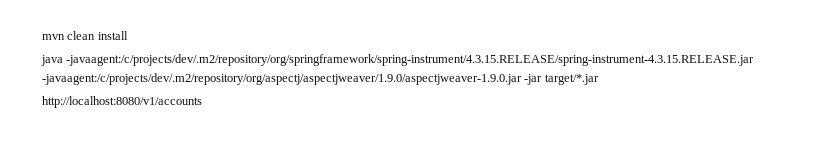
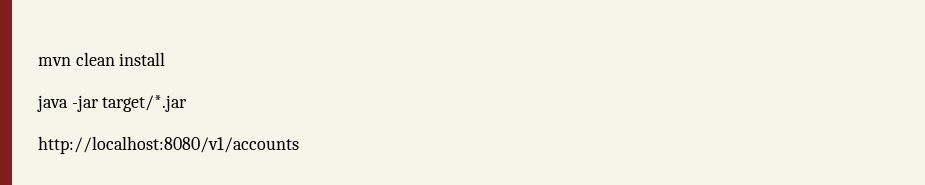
[66,54,755,66] [42,73,522,85] -javaagent:/c/projects/dev/.m2/repository/org/springframework/spring-instrument/4.3.15.RELEASE/spring-instrument-4.3.15.RELEASE.jar -javaagent:/c/projects/dev/.m2/repository/org/aspectj/aspectjweaver/1.9.0/aspectjweaver-1.9.0.jar -> (68, 103) none

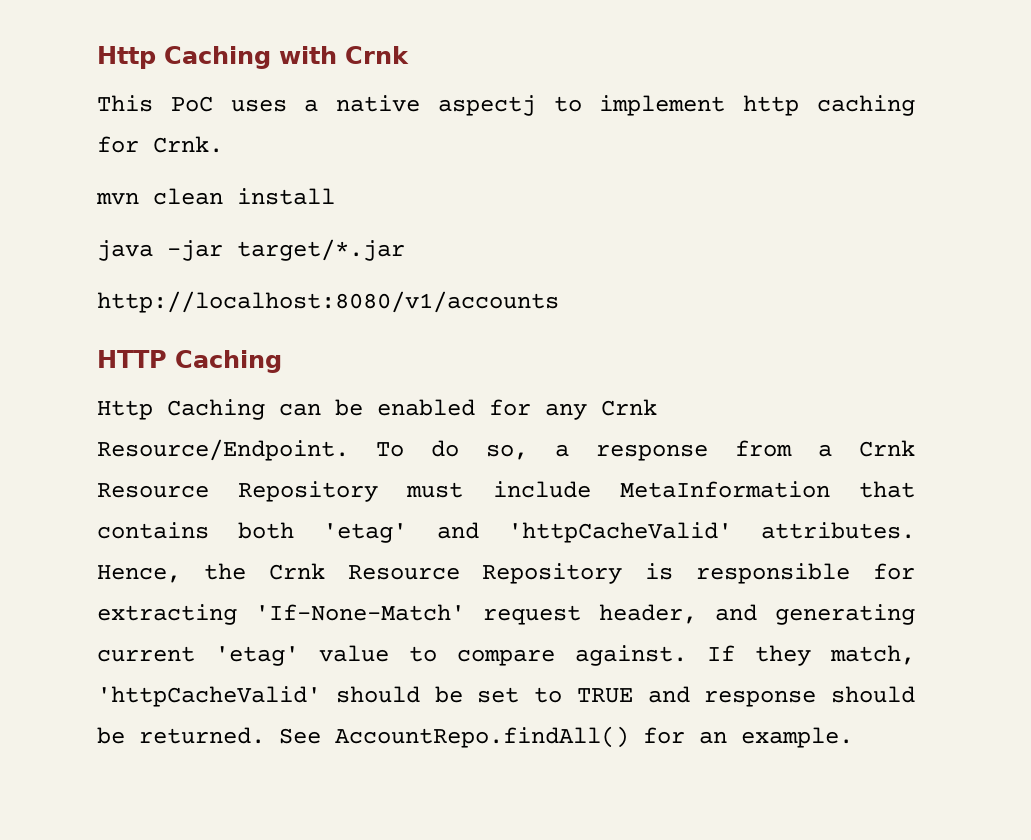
(38, 61) none -> [97,46,409,69] [97,95,915,116] [97,136,223,153] Http Caching with Crnk // This PoC uses a native aspectj to implement http caching for Crnk. //
(299, 145) none -> [97,350,283,373] [97,399,657,420] [97,439,915,461] [97,481,915,502] [97,522,915,543] [97,563,915,584] [97,604,915,625] [97,645,915,666] [97,686,915,707] [97,726,853,748] // HTTP Caching // Http Caching can be enabled for any Crnk Resource/Endpoint. To do so, a response from a Crnk Resource Repository must include MetaInformation that contains both 'etag' and 'httpCacheValid' attributes. Hence, the Crnk Resource Repository is responsible for extracting 'If-None-Match' request header, and generating current 'etag' value to compare against. If they match, 'httpCacheValid' should be set to TRUE and response should be returned. See AccountRepo.findAll() for an example.

